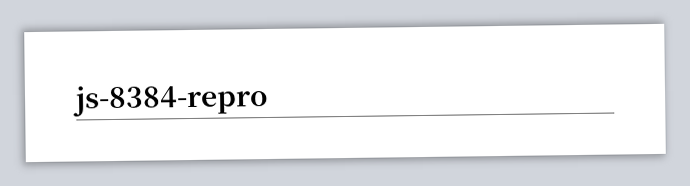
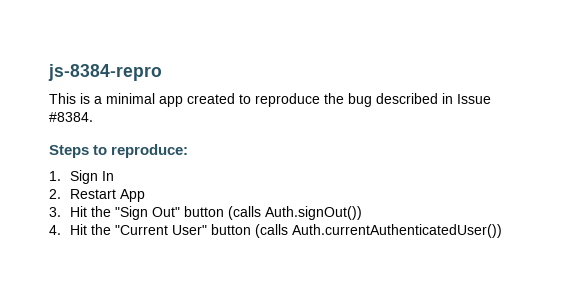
(268, 100) none -> [49,93,491,107] [49,112,93,122] [49,144,189,158] [49,170,115,184] [49,189,146,202] [49,206,363,220] [49,224,503,238] // This is a minimal app created to reproduce the bug described in Issue #8384. // Steps to reproduce: // 1. Sign In // 2. Restart App // 3. Hit the "Sign Out" button (calls Auth.signOut()) // 4. Hit the "Current User" button (calls Auth.currentAuthenticatedUser())

